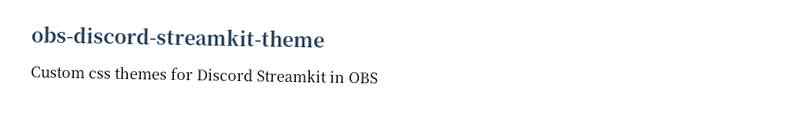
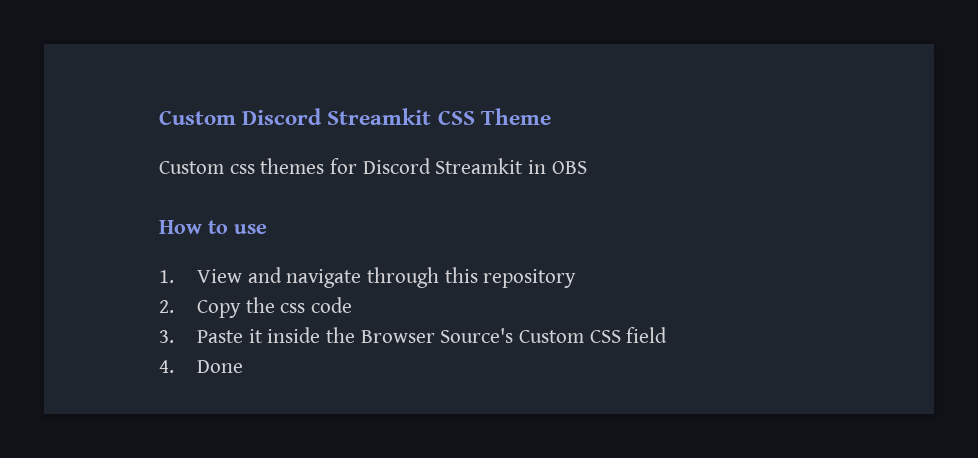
[31,25,325,48] obs-discord-streamkit-theme -> [159,108,551,125] Custom Discord Streamkit CSS Theme
(378, 78) none -> [159,220,267,234] [159,267,577,288] [159,297,352,318] [159,327,668,343] [159,360,243,373] // How to use // 1. View and navigate through this repository // 2. Copy the css code // 3. Paste it inside the Browser Source's Custom CSS field // 4. Done

